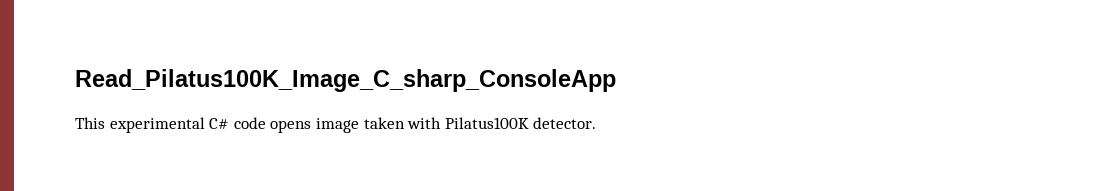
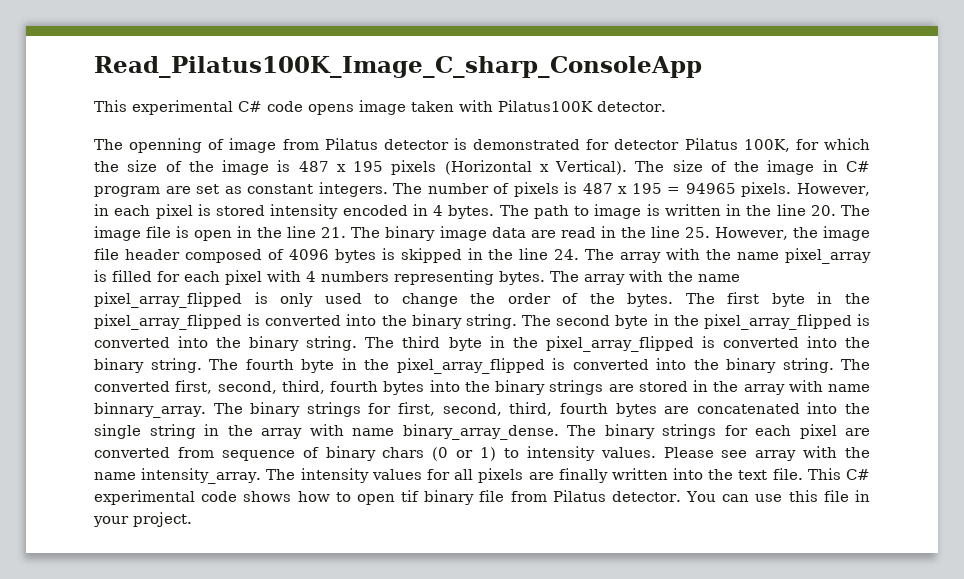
(597, 123) none -> [94,138,870,153] [94,160,871,175] [94,182,871,197] [94,204,870,219] [94,226,870,241] [94,248,872,264] [94,270,740,285] [94,292,870,308] [94,314,870,330] [94,336,870,352] [94,358,870,374] [94,380,870,395] [94,402,871,418] [94,424,870,440] [94,446,870,461] [94,468,870,484] [94,490,870,505] [93,512,192,527] // The openning of image from Pilatus detector is demonstrated for detector Pilatus 100K, for which the size of the image is 487 x 195 pixels (Horizontal x Vertical). The size of the image in C# program are set as constant integers. The number of pixels is 487 x 195 = 94965 pixels. However, in each pixel is stored intensity encoded in 4 bytes. The path to image is written in the line 20. The image file is open in the line 21. The binary image data are read in the line 25. However, the image file header composed of 4096 bytes is skipped in the line 24. The array with the name pixel_array is filled for each pixel with 4 numbers representing bytes. The array with the name pixel_array_flipped is only used to change the order of the bytes. The first byte in the pixel_array_flipped is converted into the binary string. The second byte in the pixel_array_flipped is converted into the binary string. The third byte in the pixel_array_flipped is converted into the binary string. The fourth byte in the pixel_array_flipped is converted into the binary string. The converted first, second, third, fourth bytes into the binary strings are stored in the array with name binnary_array. The binary strings for first, second, third, fourth bytes are concatenated into the single string in the array with name binary_array_dense. The binary strings for each pixel are converted from sequence of binary chars (0 or 1) to intensity values. Please see array with the name intensity_array. The intensity values for all pixels are finally written into the text file. This C# experimental code shows how to open tif binary file from Pilatus detector. You can use this file in your project.

